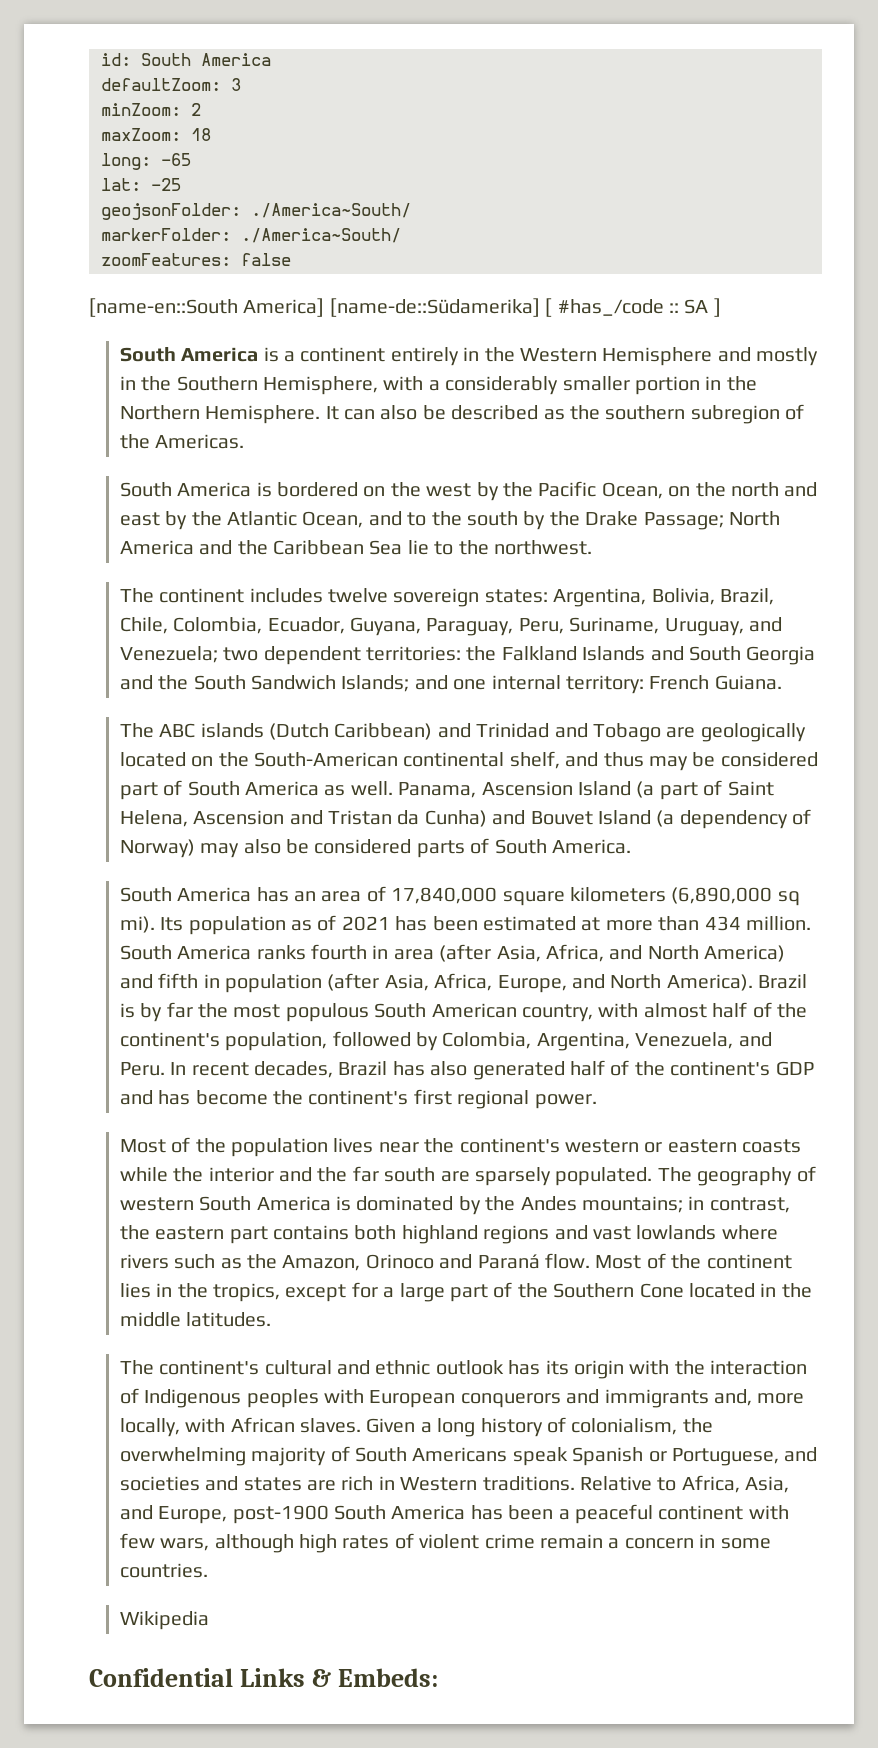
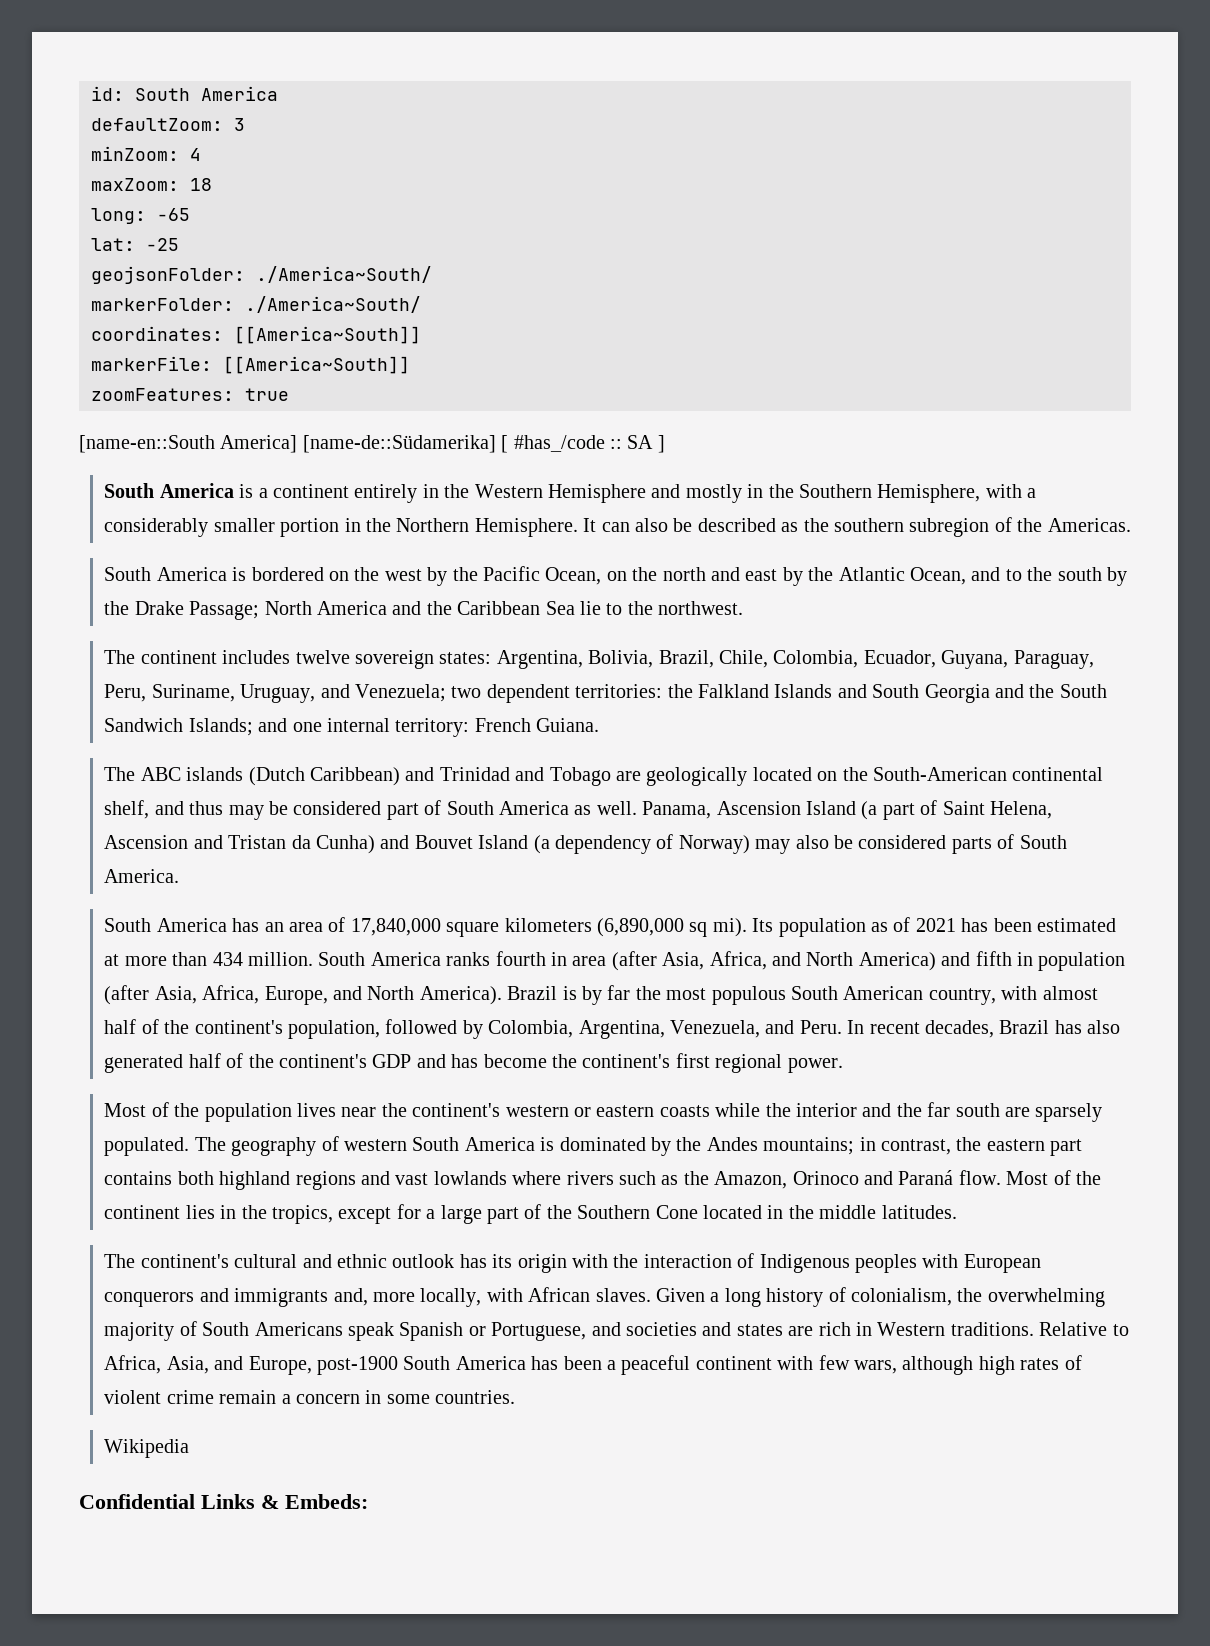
[191,103,201,116] 2 -> [190,148,201,161] 4
(401, 235) none -> [91,326,421,344] [91,356,410,374] // coordinates: [[America~South]] // markerFile: [[America~South]]
[241,253,291,266] false -> [245,388,289,401] true

